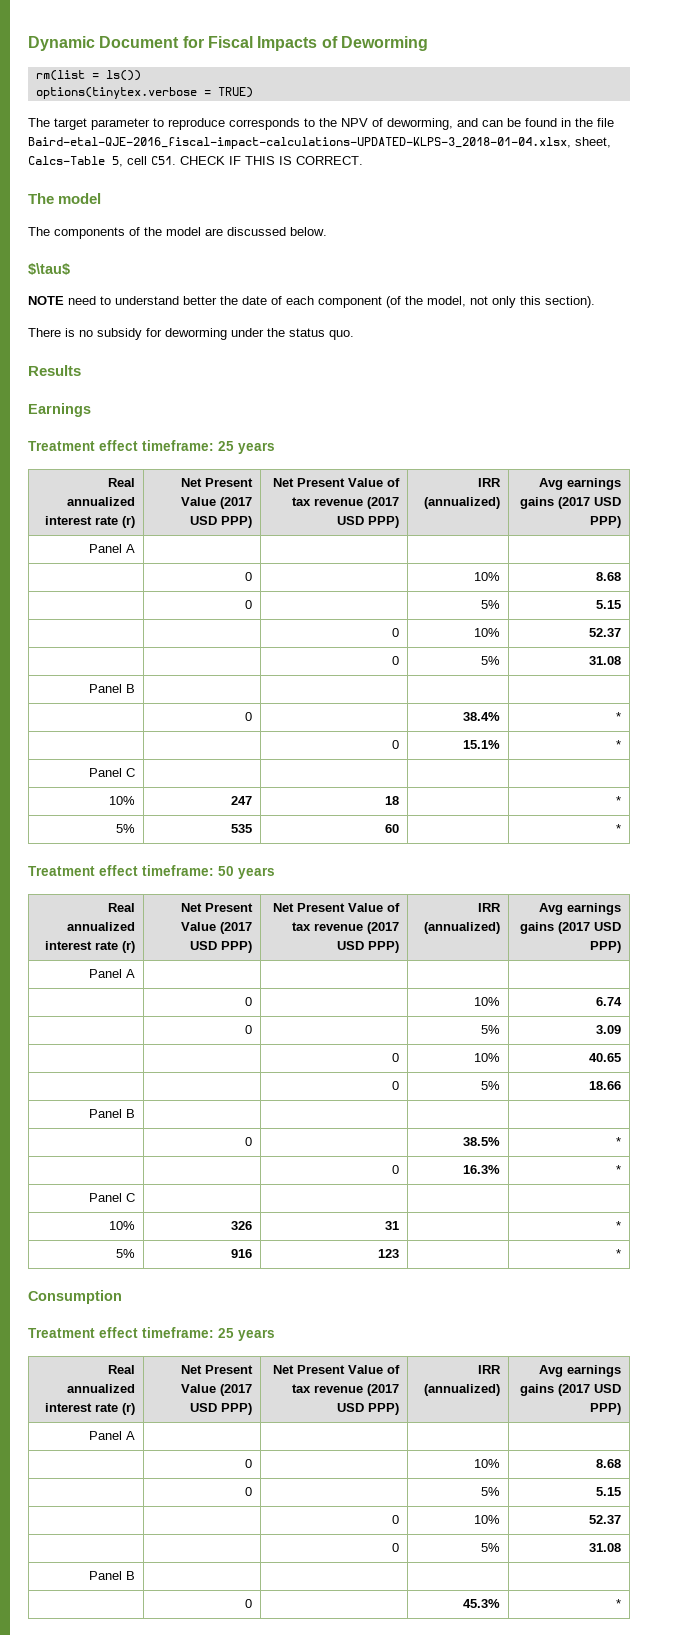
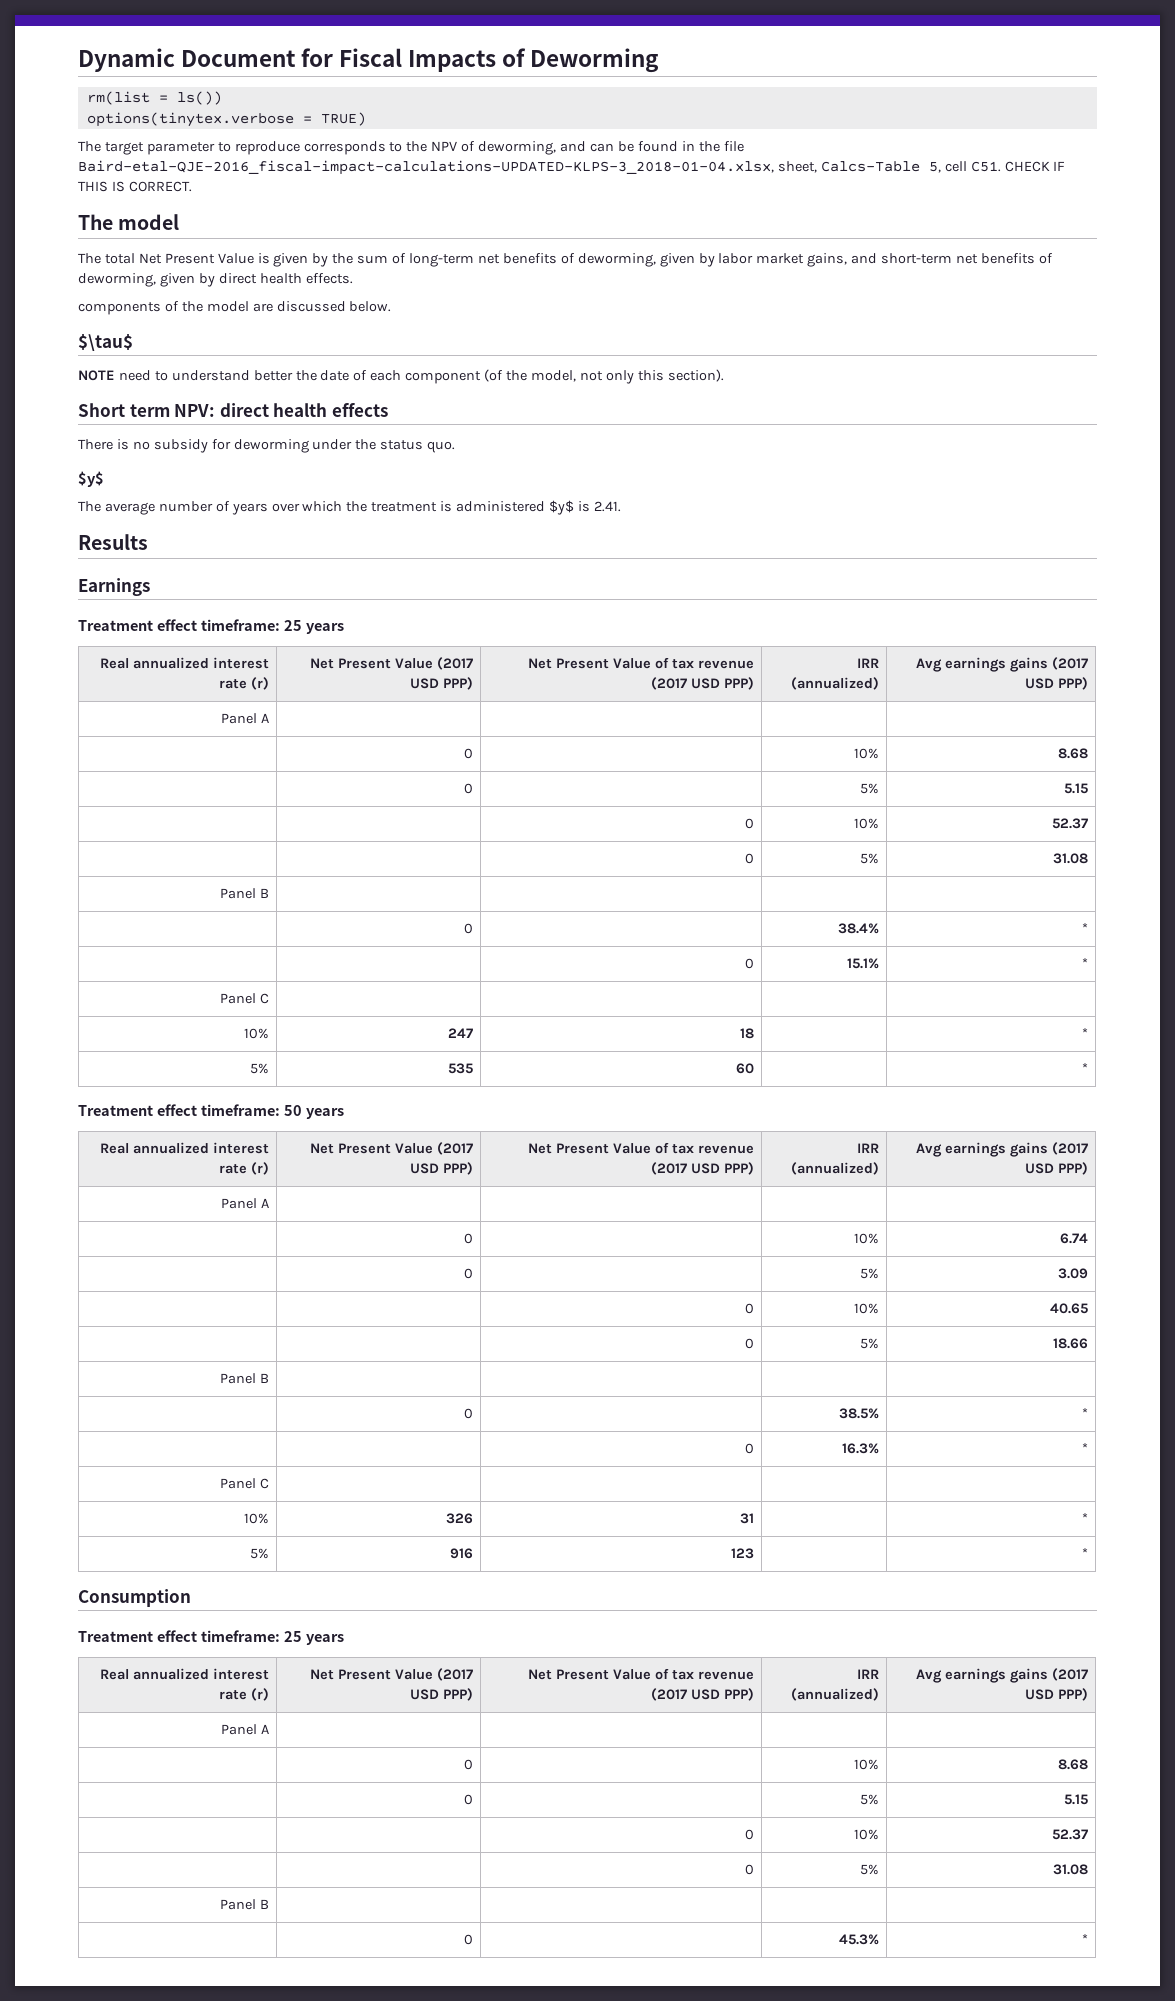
(50, 231) none -> [104,253,1053,267] [78,273,353,287] total Net Present Value is given by the sum of long-term net benefits of deworming, given by labor market gains, and short-term net benefits of deworming, given by direct health effects. //
(595, 302) none -> [78,403,388,417] // Short term NPV: direct health effects
(354, 335) none -> [78,471,104,487] [78,500,621,515] // $y$ // The average number of years over which the treatment is administered $y$ is 2.41.

